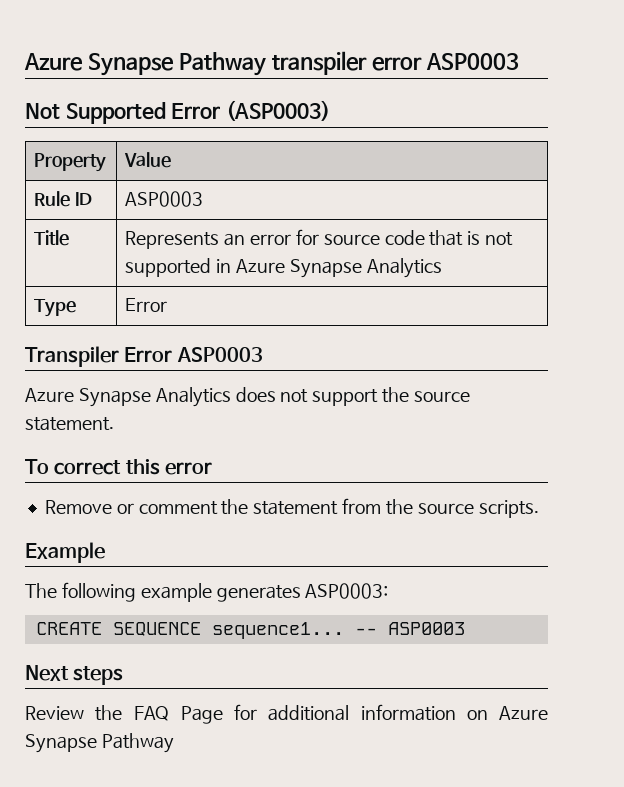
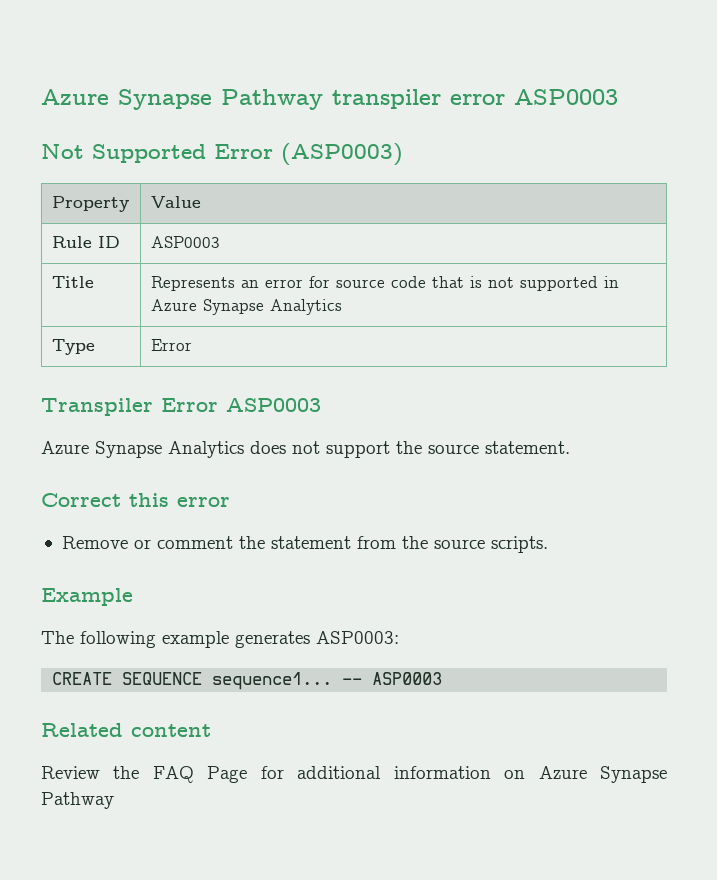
[25,459,122,475] To correct -> [41,493,121,507] Correct
[25,665,124,685] Next steps -> [41,723,211,737] Related content

